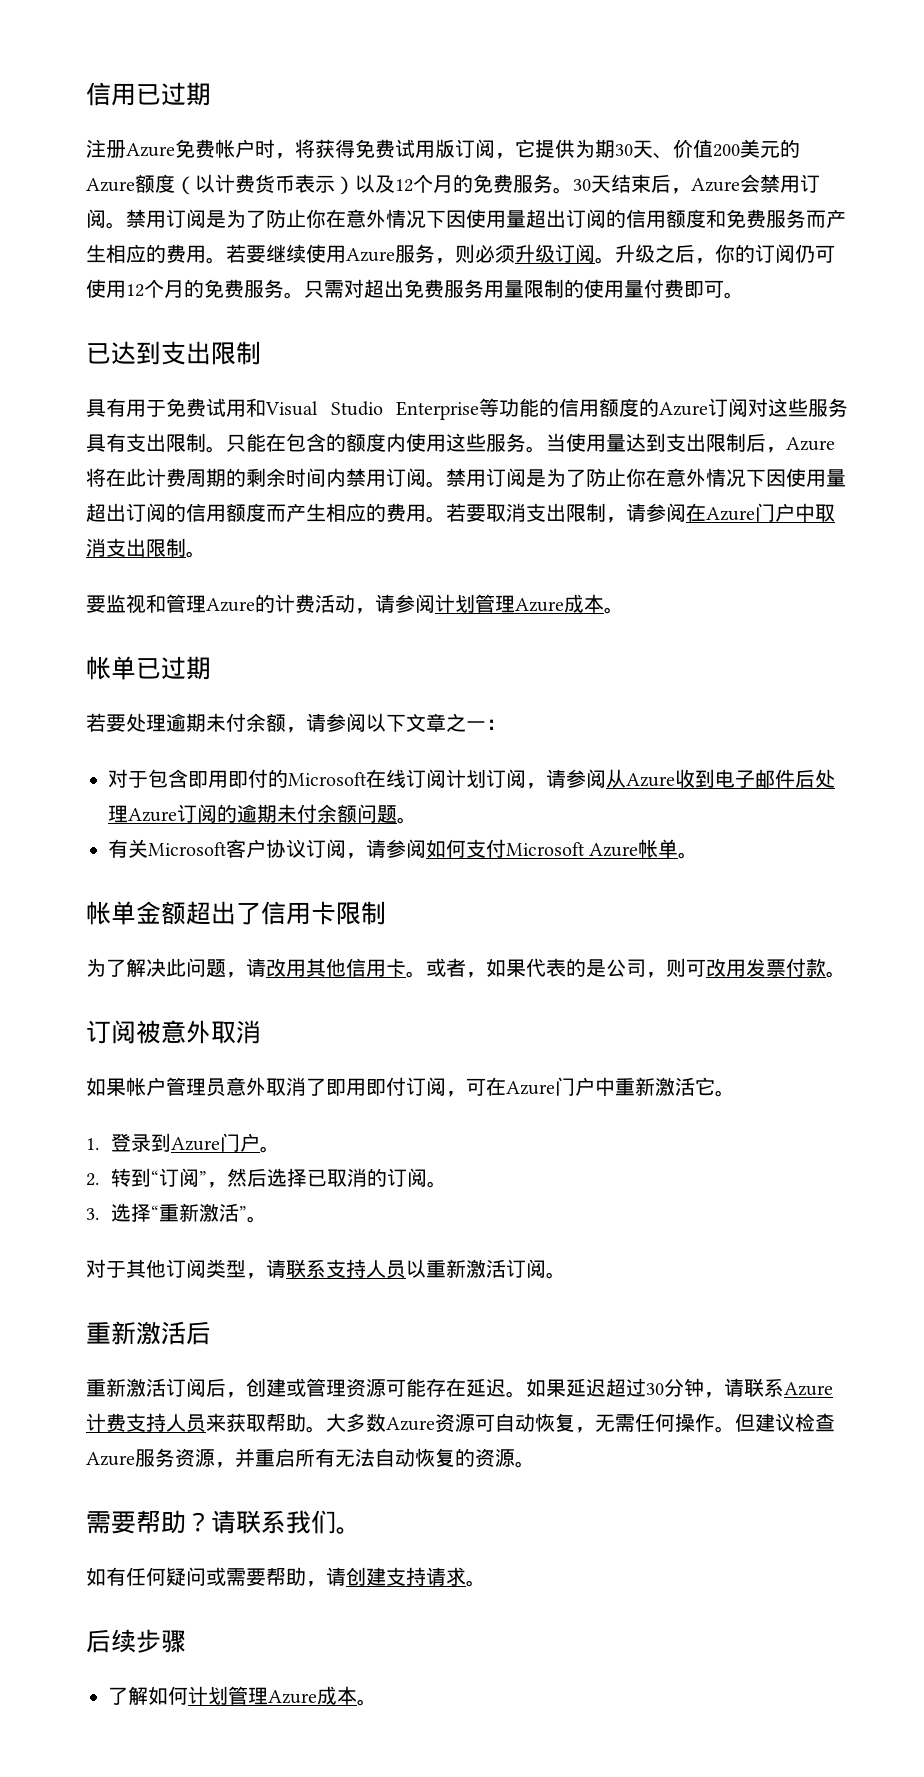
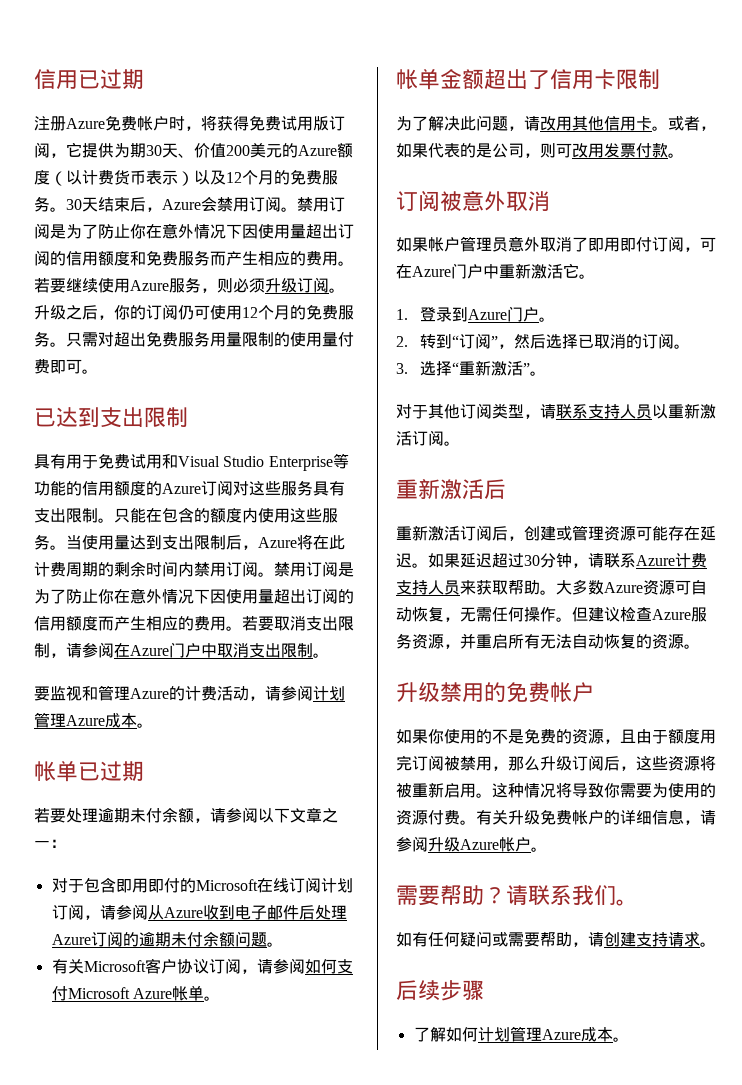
(535, 1464) none -> [396,682,594,703] [396,729,716,744] [396,755,716,771] [396,782,716,798] [396,809,716,825] [396,836,547,852] // 升级禁用的免费帐户 // 如果你使用的不是免费的资源，且由于额度用完订阅被禁用，那么升级订阅后，这些资源将被重新启用。这种情况将导致你需要为使用的资源付费。有关升级免费帐户的详细信息，请参阅升级Azure帐户。

